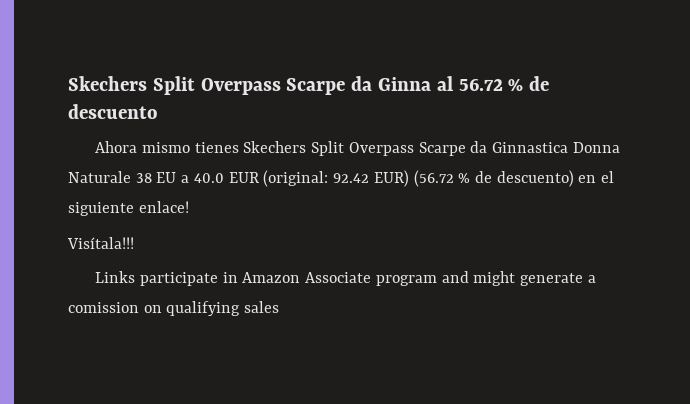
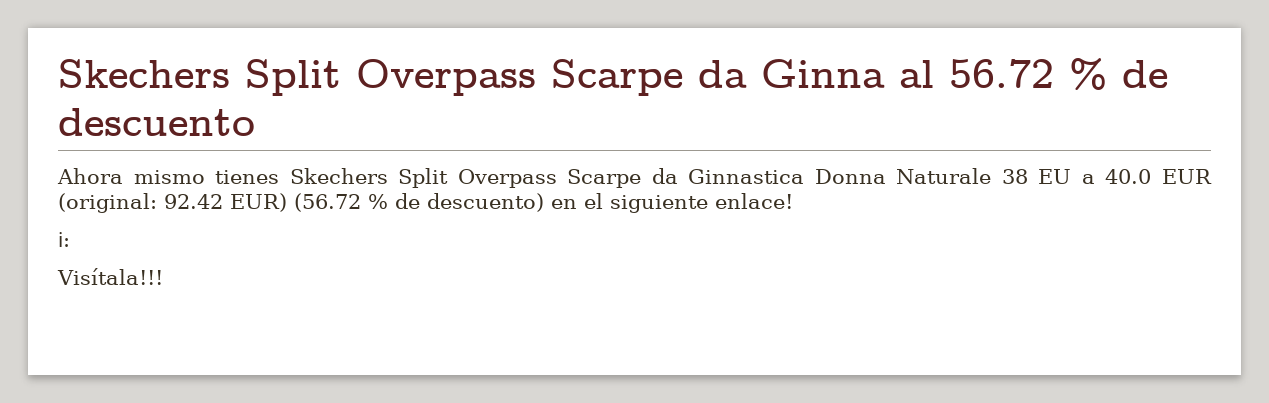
(189, 207) none -> [58,232,70,247] // ℹ:
[95,271,596,286] [68,301,280,316] // Links participate in Amazon Associate program and might generate a comission on qualifying sales -> (163, 276) none

